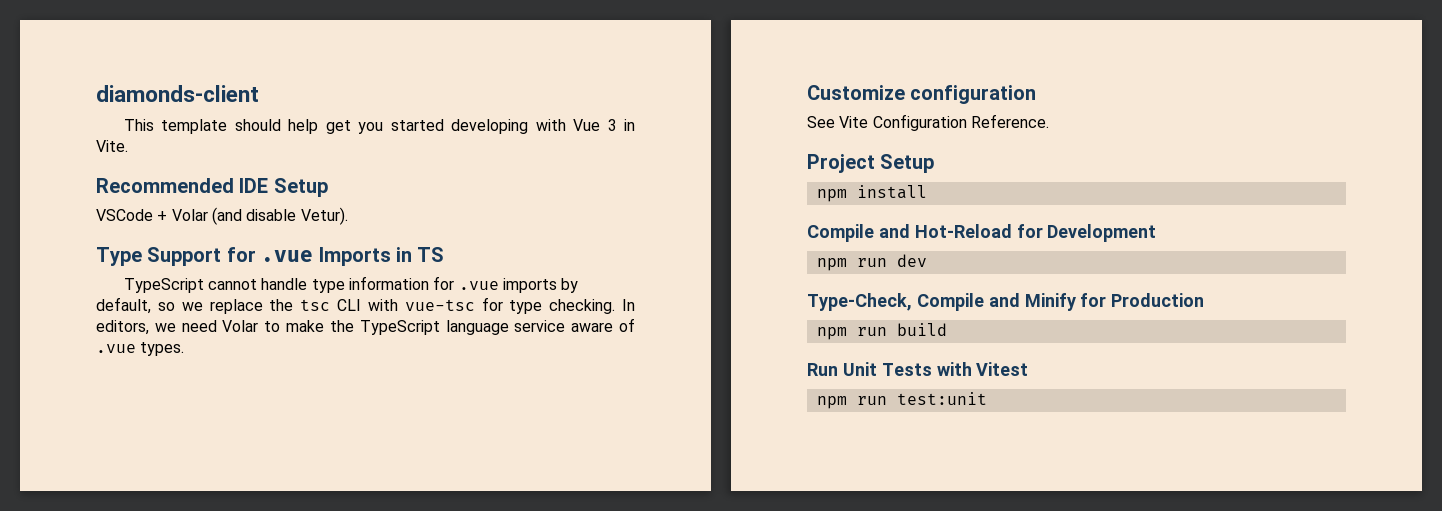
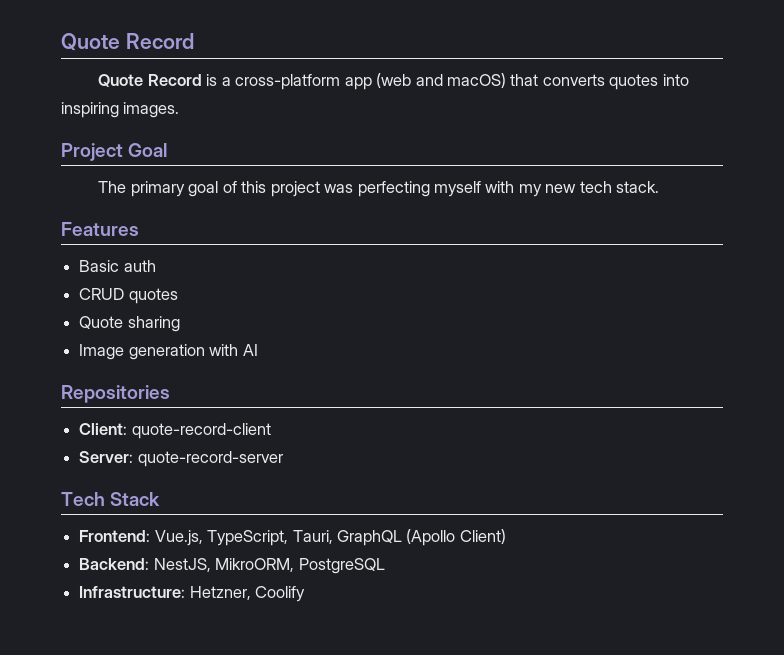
[96,85,259,102] [123,119,635,134] [96,140,128,152] [96,178,328,197] [96,207,348,225] [96,247,445,266] [123,276,579,293] [96,297,635,314] [96,318,635,335] [96,342,185,356] [807,85,1037,104] [807,114,1049,131] [807,154,935,173] [816,185,927,202] [807,224,1157,242] [816,254,927,271] [807,293,1205,311] [816,323,947,340] [807,362,1029,376] [816,392,987,409] diamonds-client // This template should help get you started developing with Vue 3 in Vite. // Recommended IDE Setup // VSCode + Volar (and disable Vetur). // Type Support for .vue Imports in TS // TypeScript cannot handle type information for .vue imports by default, so we replace the tsc CLI with vue-tsc for type checking. In editors, we need Volar to make the TypeScript language service aware of .vue types. // Customize configuration // See Vite Configuration Reference. // Project Setup // npm install // Compile and Hot-Reload for Development // npm run dev // Type-Check, Compile and Minify for Production // npm run build // Run Unit Tests with Vitest // npm run test:unit -> [61,33,194,51] [98,73,689,90] [61,102,180,118] [61,143,168,161] [98,181,660,197] [61,222,139,236] [79,260,156,272] [79,288,178,304] [79,316,180,332] [79,344,258,360] [61,385,170,403] [79,423,271,439] [79,451,283,467] [61,492,161,506] [79,529,506,546] [79,558,385,574] [79,586,306,602] Quote Record // Quote Record is a cross-platform app (web and macOS) that converts quotes into inspiring images. // Project Goal // The primary goal of this project was perfecting myself with my new tech stack. // Features // Basic auth // CRUD quotes // Quote sharing // Image generation with AI // Repositories // Client: quote-record-client // Server: quote-record-server // Tech Stack // Frontend: Vue.js, TypeScript, Tauri, GraphQL (Apollo Client) // Backend: NestJS, MikroORM, PostgreSQL // Infrastructure: Hetzner, Coolify

